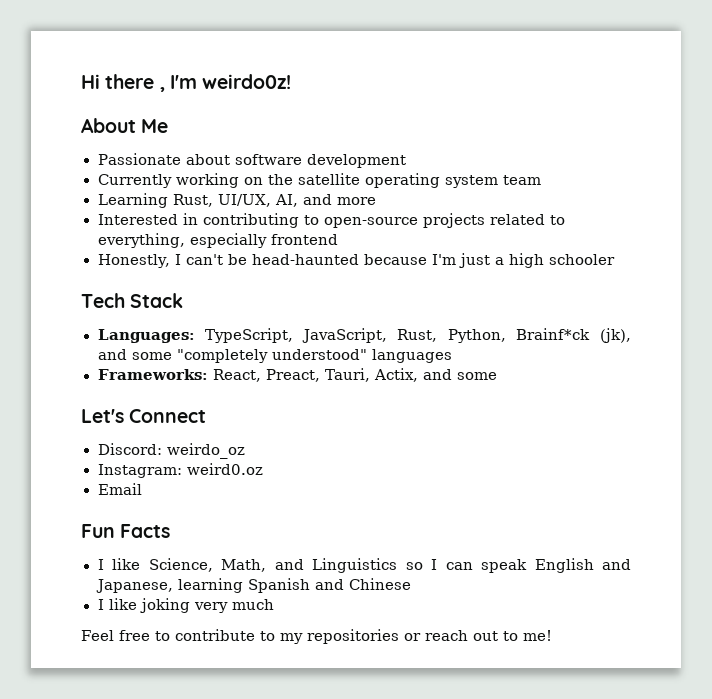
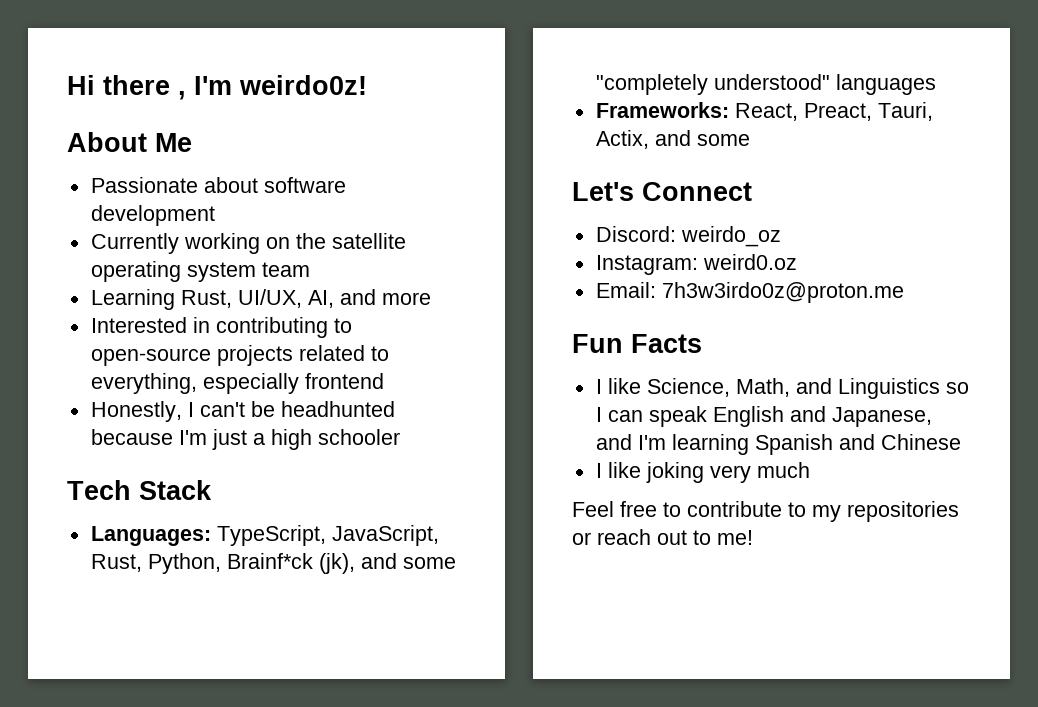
[252,254,360,265] head-haunted -> [280,401,395,417] headhunted
[97,483,142,495] Email -> [595,282,904,303] Email: 7h3w3irdo0z@proton.me
(173, 586) none -> [595,434,666,450] and I'm

